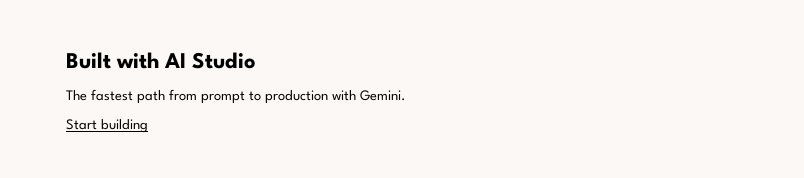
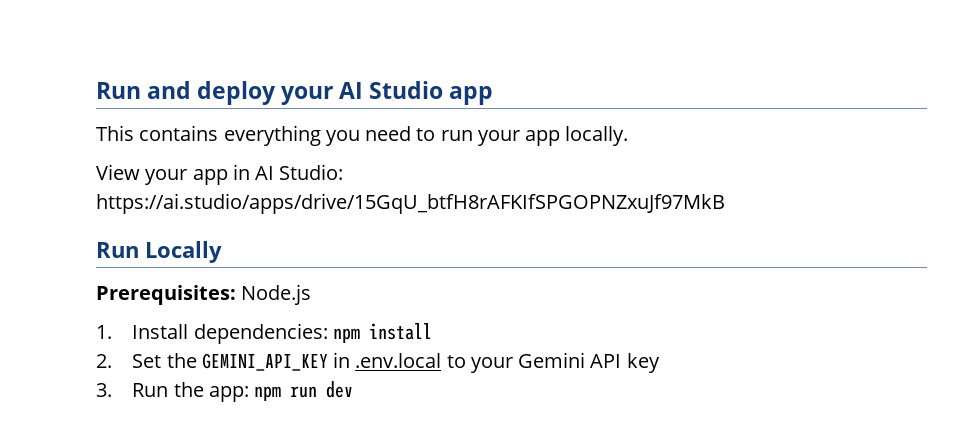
[66,52,257,69] [66,89,406,104] [66,119,148,133] Built with AI Studio // The fastest path from prompt to production with Gemini. // Start building -> [96,81,494,105] [96,125,629,146] [96,164,344,185] [96,193,725,214] [96,241,222,263] [96,284,312,305] [96,323,432,344] [96,352,660,373] [96,381,354,402] Run and deploy your AI Studio app // This contains everything you need to run your app locally. // View your app in AI Studio: https://ai.studio/apps/drive/15GqU_btfH8rAFKIfSPGOPNZxuJf97MkB // Run Locally // Prerequisites: Node.js // 1. Install dependencies: npm install // 2. Set the GEMINI_API_KEY in .env.local to your Gemini API key // 3. Run the app: npm run dev

